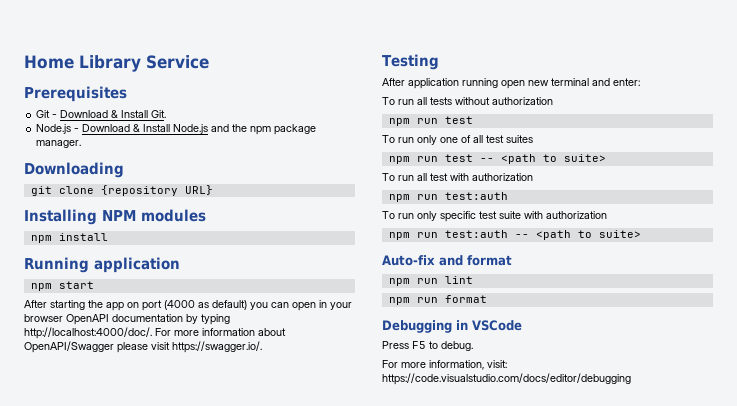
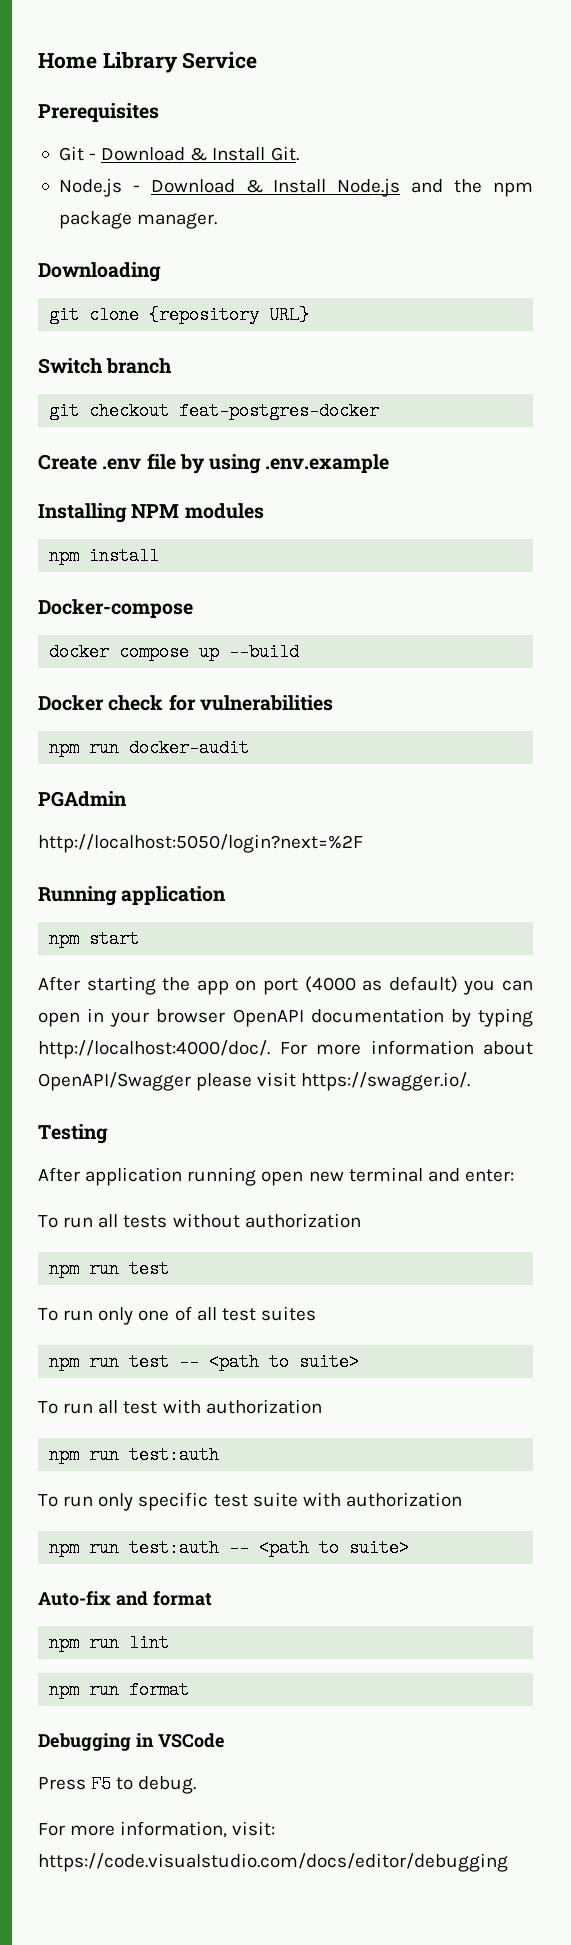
(213, 190) none -> [38,358,173,374] [49,402,380,420] [38,453,390,474] // Switch branch // git checkout feat-postgres-docker // Create .env file by using .env.example
(108, 237) none -> [38,599,193,618] [49,643,300,661] [38,694,333,711] [49,739,250,757] [38,791,127,807] [38,834,363,853] // Docker-compose // docker compose up --build // Docker check for vulnerabilities // npm run docker-audit // PGAdmin // http://localhost:5050/login?next=%2F

